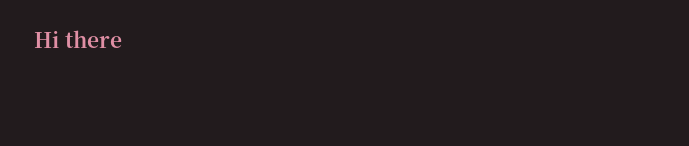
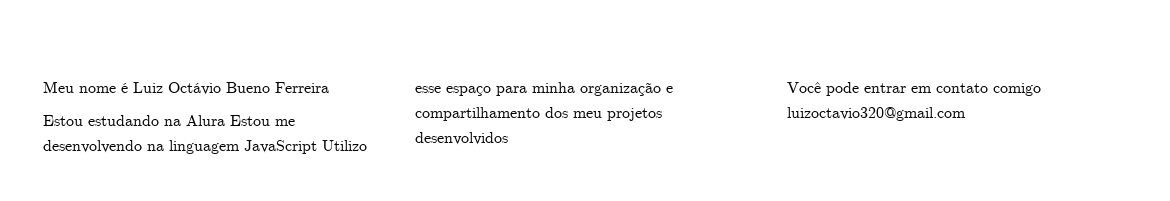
[34,30,122,48] Hi there -> [43,81,329,95] [43,115,295,126] [43,140,367,154] [415,82,673,96] [415,107,662,121] [415,132,508,145] [787,82,1041,96] [787,107,966,121] Meu nome é Luiz Octávio Bueno Ferreira // Estou estudando na Alura Estou me desenvolvendo na linguagem JavaScript Utilizo esse espaço para minha organização e compartilhamento dos meu projetos desenvolvidos // Você pode entrar em contato comigo luizoctavio320@gmail.com

